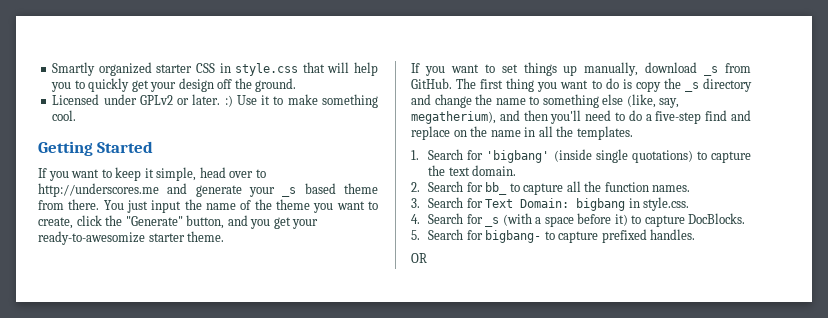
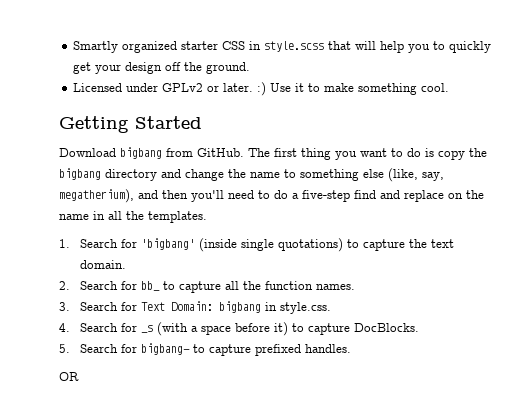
[235,63,299,76] style.css -> [264,41,325,52] style.scss
[38,167,266,181] [38,183,378,197] [38,199,378,213] [38,215,319,229] [38,231,225,245] [411,62,719,76] If you want to keep it simple, head over to http://underscores.me and generate your _s based theme from there. You just input the name of the theme you want to create, click the "Generate" button, and you get your ready-to-awesomize starter theme. // If you want to set things up manually, download _s -> [59,147,162,159] Download bigbang
[684,82,699,92] _s -> [59,168,101,180] bigbang

